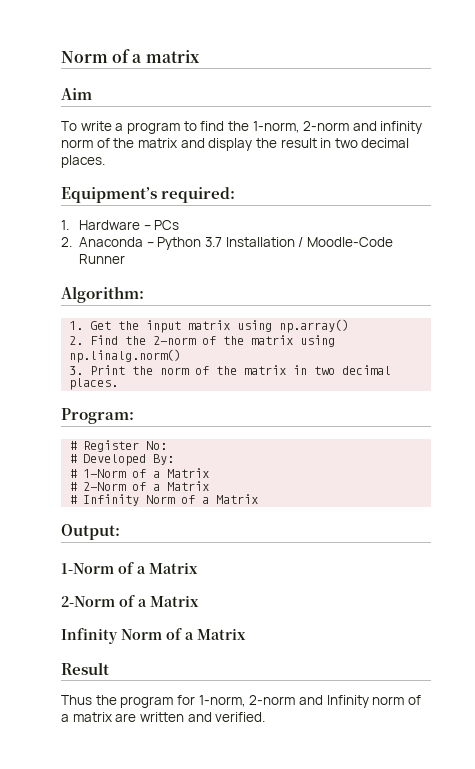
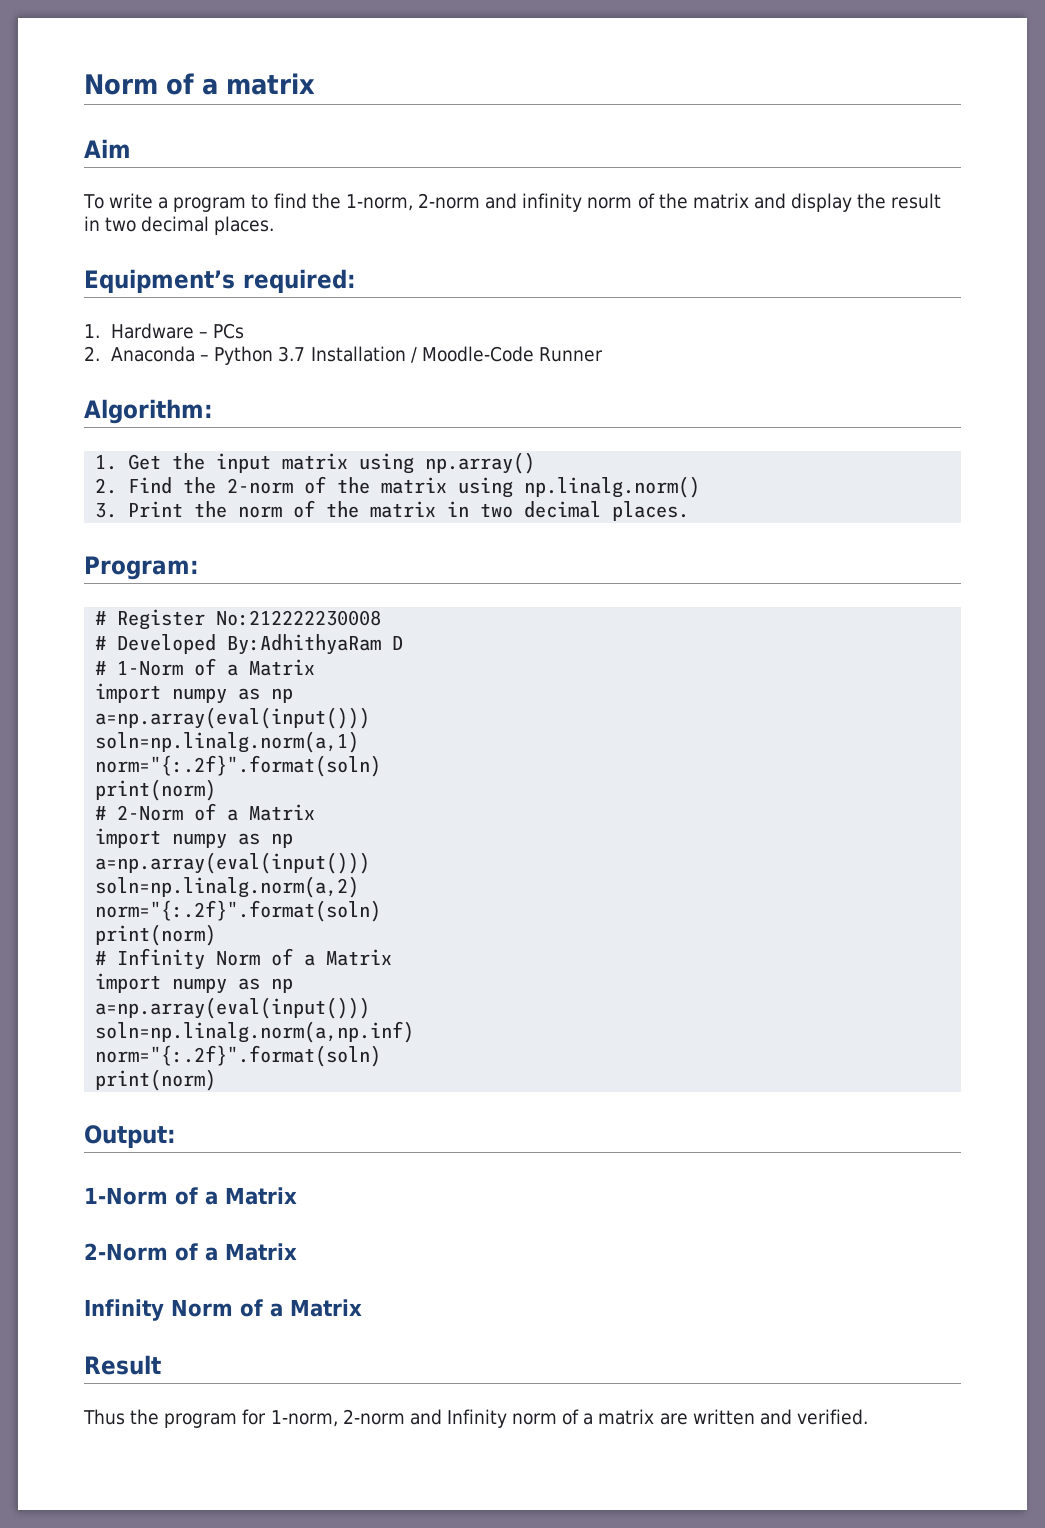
[146,441,168,450] No: -> [216,610,382,626] No:212222230008
[153,454,175,465] By: -> [227,634,404,655] By:AdhithyaRam D
(210, 473) none -> [95,683,294,704] [95,707,371,729] [95,731,360,753] [95,755,382,777] [95,779,217,801] // import numpy as np // a=np.array(eval(input())) // soln=np.linalg.norm(a,1) // norm="{:.2f}".format(soln) // print(norm)
(210, 486) none -> [95,828,294,849] [95,852,371,874] [95,876,360,898] [95,900,382,922] [95,924,217,946] // import numpy as np // a=np.array(eval(input())) // soln=np.linalg.norm(a,2) // norm="{:.2f}".format(soln) // print(norm)
(259, 499) none -> [95,973,294,994] [95,997,371,1019] [95,1021,415,1043] [95,1045,382,1067] [95,1069,217,1091] // import numpy as np // a=np.array(eval(input())) // soln=np.linalg.norm(a,np.inf) // norm="{:.2f}".format(soln) // print(norm)

